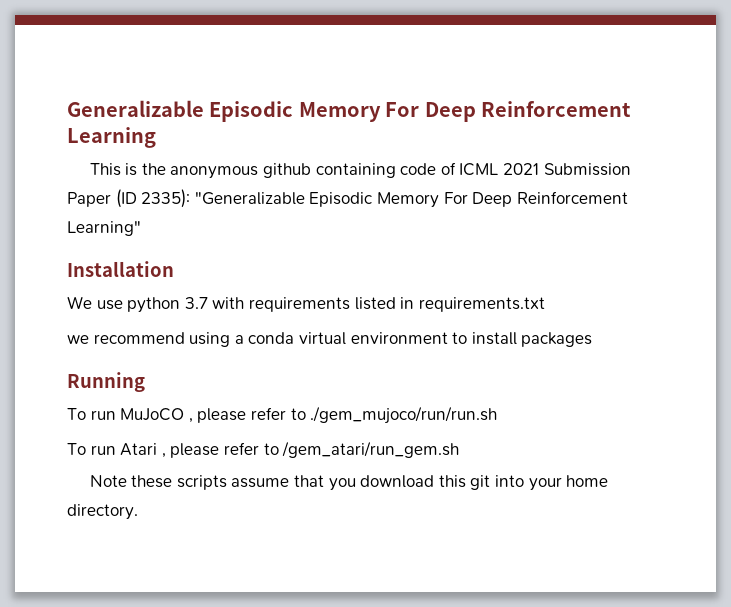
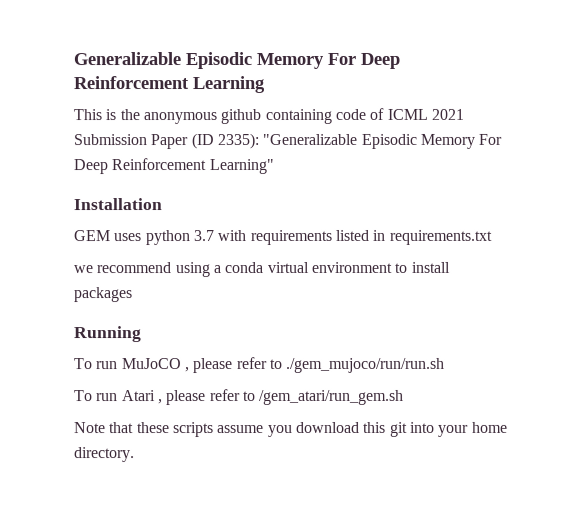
[67,296,123,310] We use -> [73,230,142,242] GEM uses
(127, 481) none -> [109,422,135,434] that
[294,475,325,487] that -> (265, 429) none

